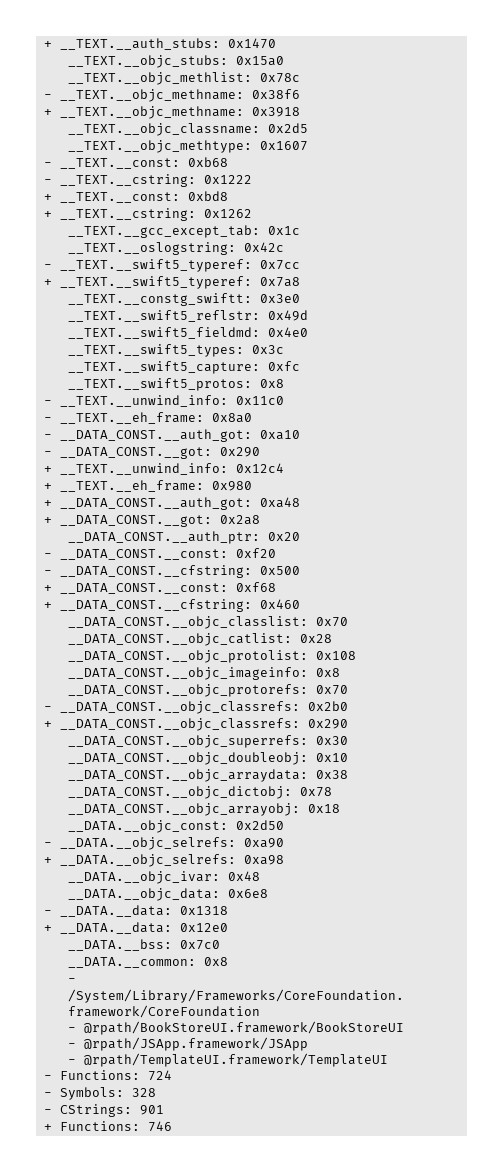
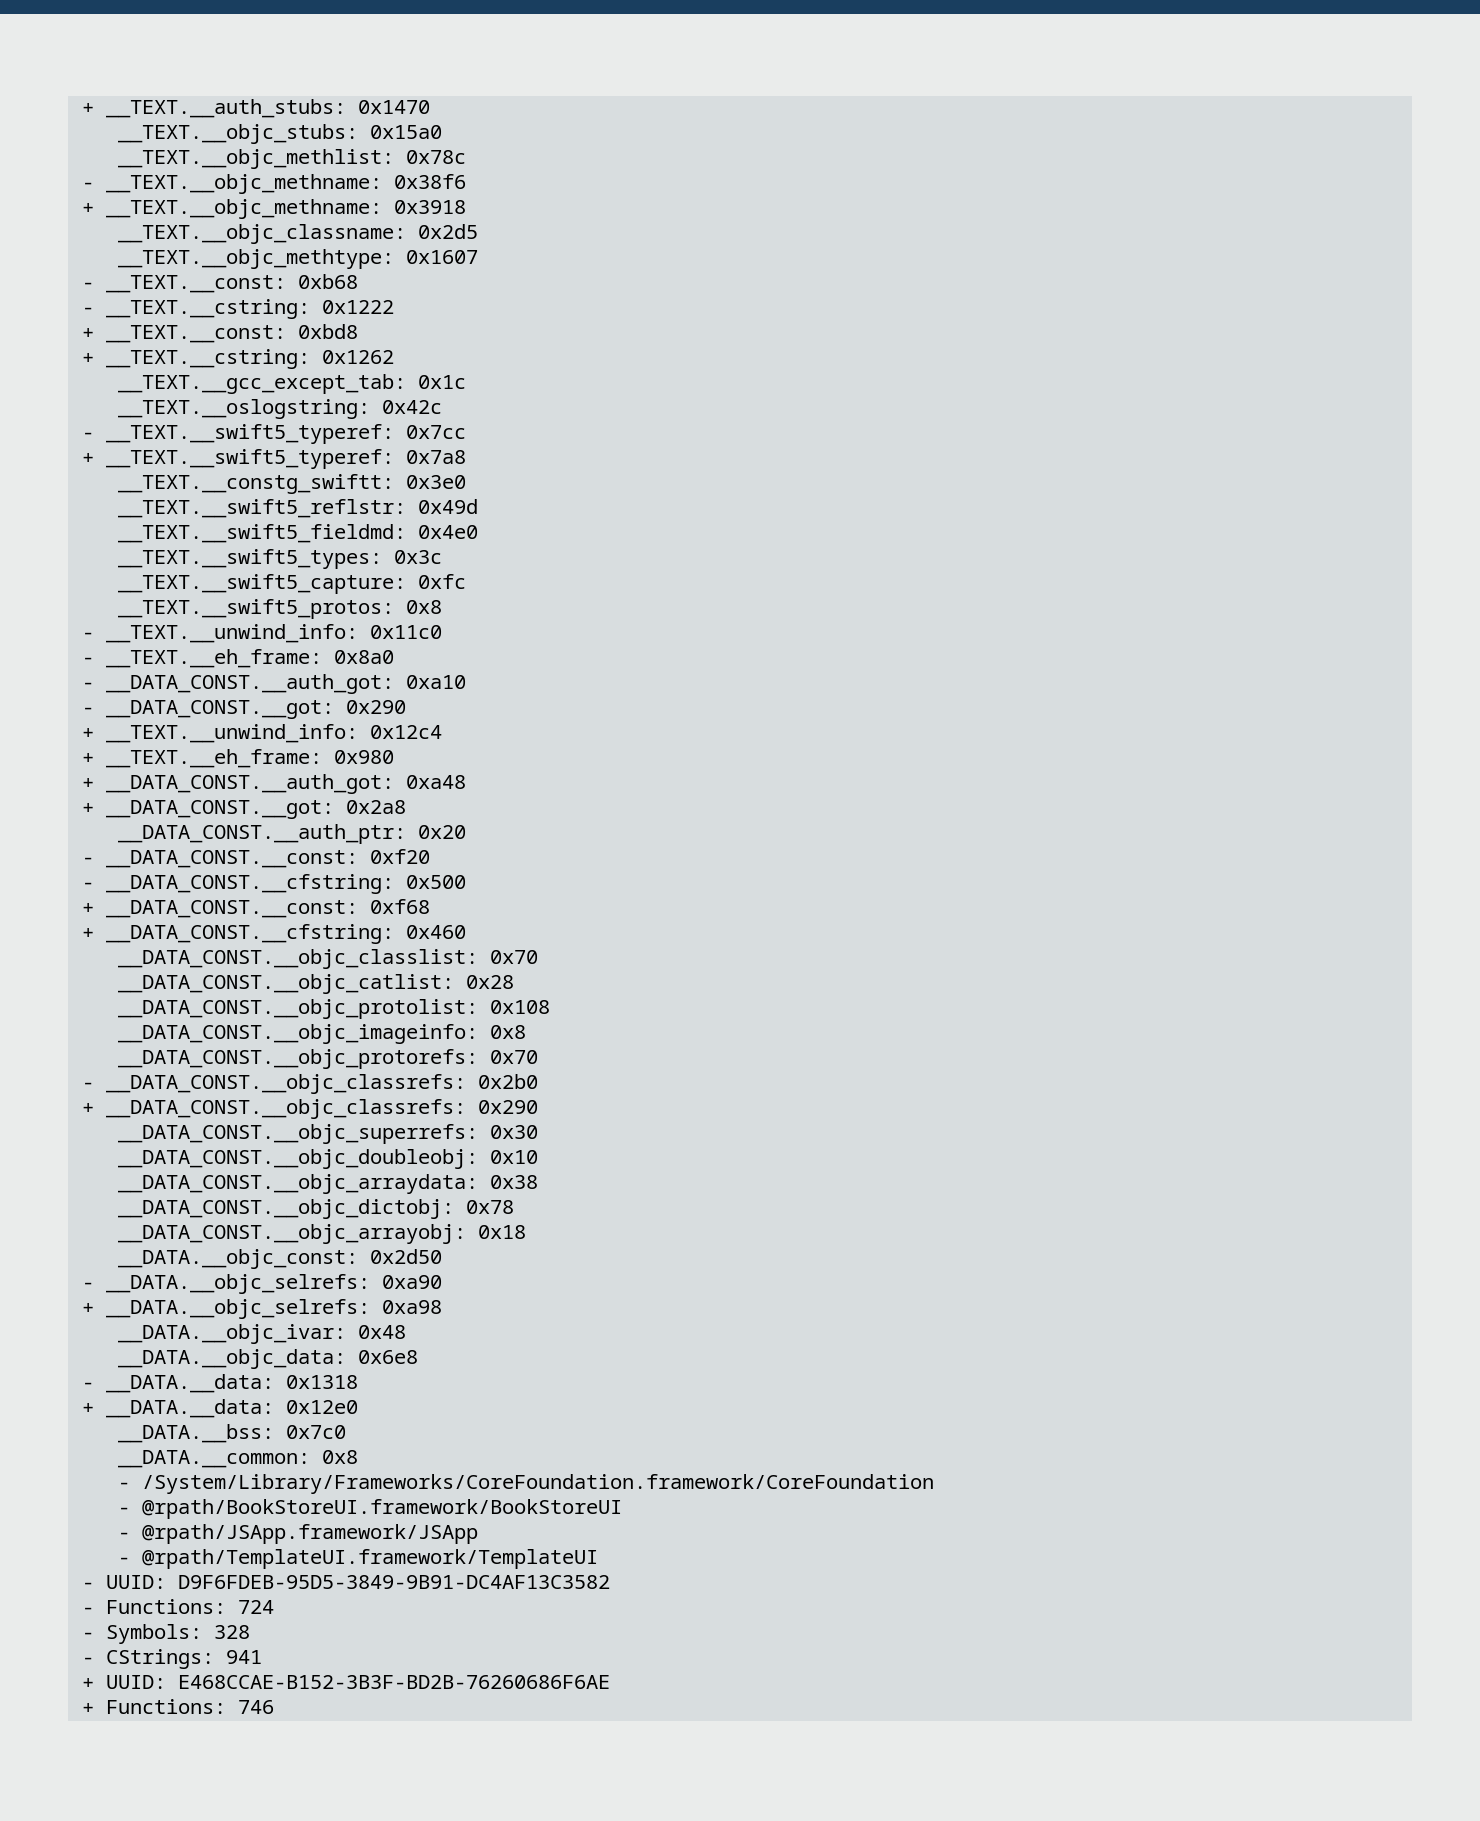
(389, 1060) none -> [81,1575,610,1589] // - UUID: D9F6FDEB-95D5-3849-9B91-DC4AF13C3582
[140,1105,165,1115] 901 -> [225,1650,262,1664] [81,1675,610,1689] 941 // + UUID: E468CCAE-B152-3B3F-BD2B-76260686F6AE

